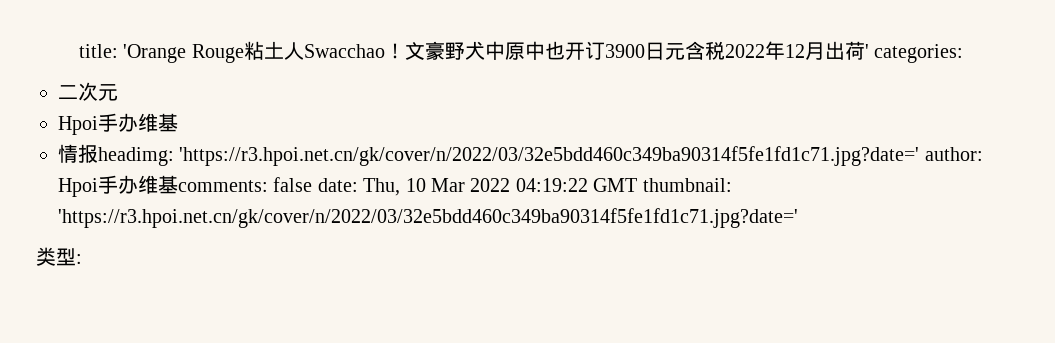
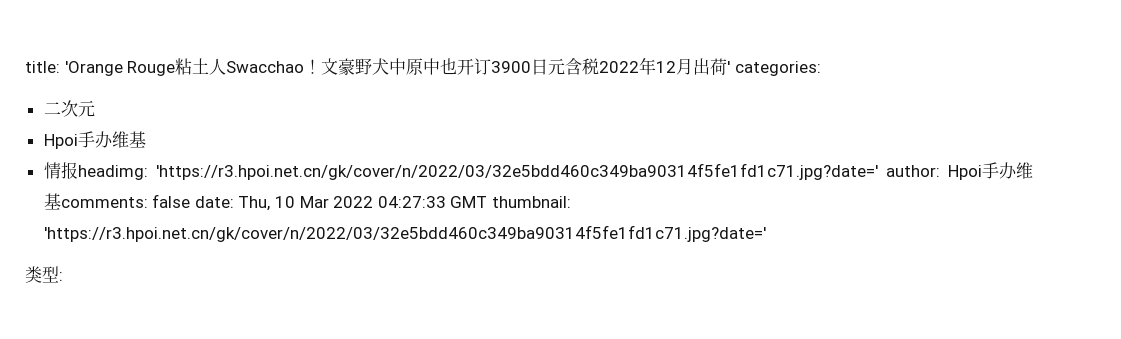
[515,178,588,192] 04:19:22 -> [377,196,446,208] 04:27:33

